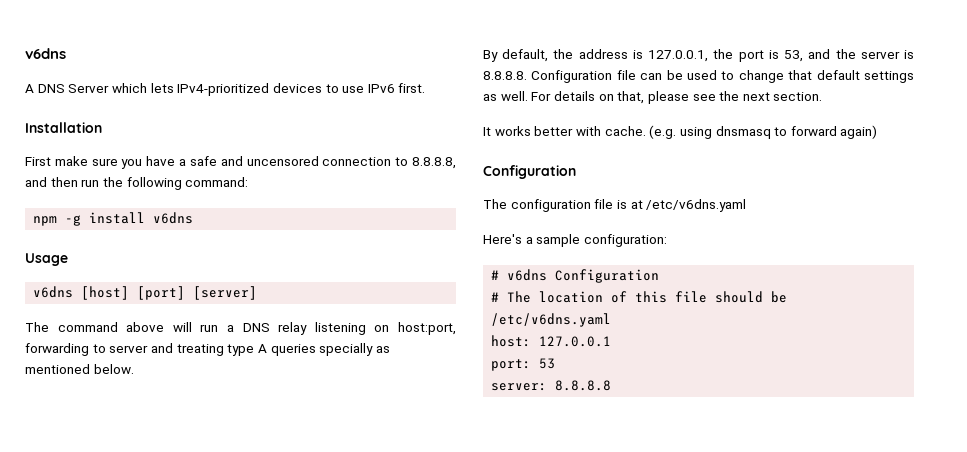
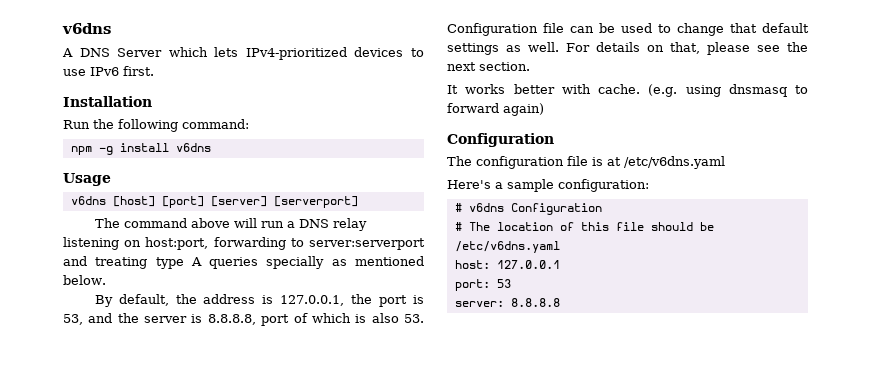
[25,156,456,169] [25,177,100,187] First make sure you have a safe and uncensored connection to 8.8.8.8, and then run -> [63,120,90,129] Run
(258, 293) none -> [273,196,358,208] [serverport]
[109,345,149,353] server -> [309,238,425,250] server:serverport
[483,71,527,80] 8.8.8.8. -> [207,313,425,326] 8.8.8.8, port of which is also 53.

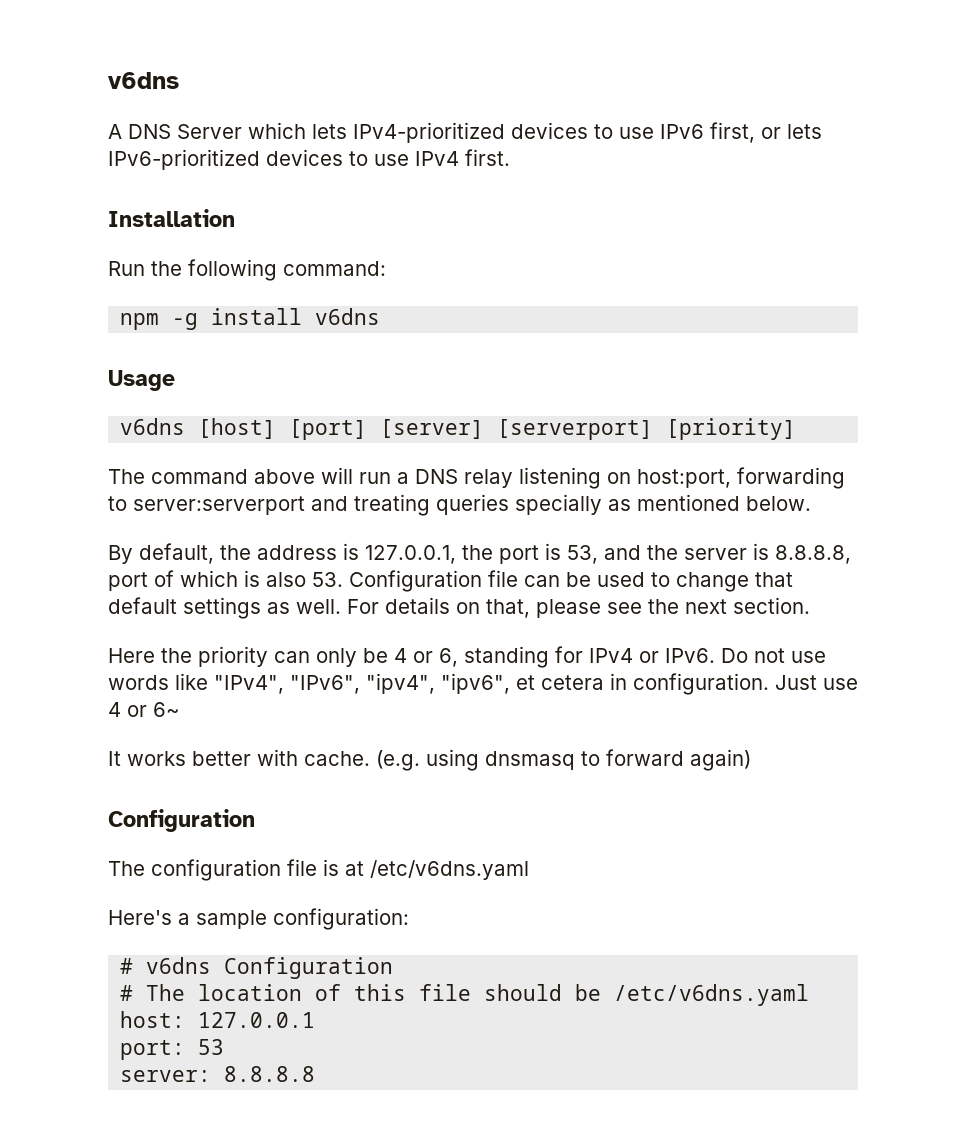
(119, 71) none -> [710,122,822,143] [108,149,459,170] first, or lets IPv6-prioritized devices to use IPv4
(358, 202) none -> [666,418,797,440] [priority]
[155,257,202,269] type A -> (430, 505) none
(530, 66) none -> [108,646,826,668] [108,673,858,695] [108,702,180,717] // Here the priority can only be 4 or 6, standing for IPv4 or IPv6. Do not use words like "IPv4", "IPv6", "ipv4", "ipv6", et cetera in configuration. Just use 4 or 6~

